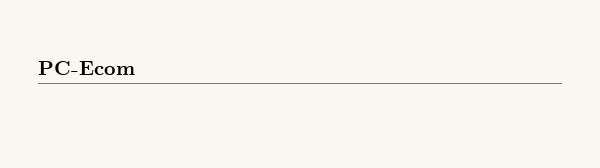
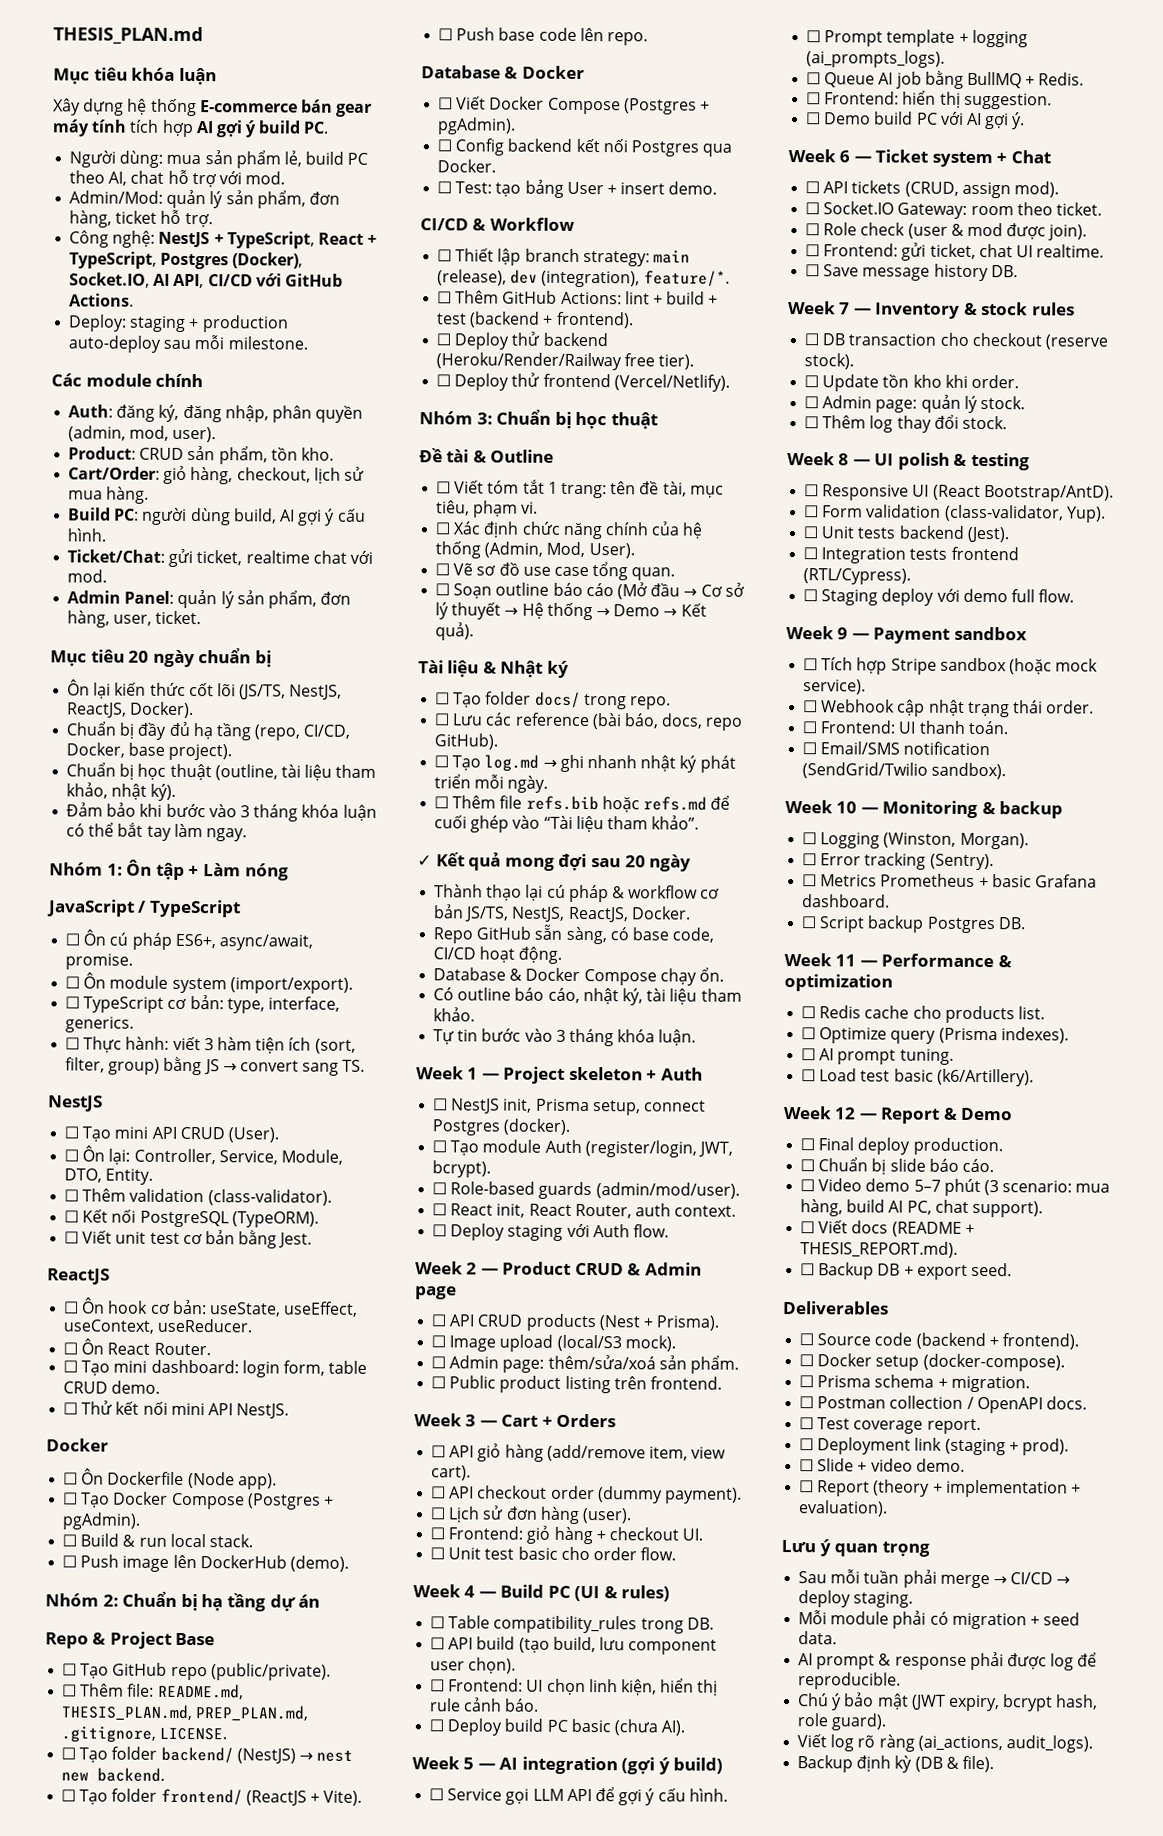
[38,61,135,75] PC-Ecom -> [53,26,203,45] [53,67,217,86] [53,98,373,117] [52,119,330,138] [69,150,369,169] [69,169,286,188] [69,189,340,209] [69,209,213,228] [69,230,378,249] [69,251,304,270] [69,272,343,289] [69,293,135,307] [68,314,289,333] [68,335,308,353] [51,373,204,388] [68,404,364,423] [68,425,217,443] [68,445,334,465] [68,465,365,485] [68,486,150,504] [68,507,366,526] [67,528,107,542] [67,548,373,568] [67,569,108,583] [67,589,352,609] [67,610,202,628] [50,648,272,668] [67,679,343,700] [67,701,195,719] [66,721,351,741] [66,742,233,761] [66,762,377,781] [66,782,177,801] [66,802,377,822] [66,822,247,842] [49,859,289,881] [47,899,241,918] [65,929,313,951] [65,953,134,970] [65,972,353,994] [65,995,340,1014] [65,1016,135,1033] [65,1036,356,1054] [65,1056,366,1076] [48,1095,103,1112] [64,1126,279,1143] [64,1145,343,1165] [64,1168,154,1185] [64,1188,332,1206] [64,1209,319,1228] [64,1230,313,1249] [47,1268,110,1285] [63,1297,359,1317] [63,1318,253,1334] [63,1338,211,1356] [63,1359,368,1378] [63,1380,161,1394] [63,1400,290,1419] [46,1438,109,1452] [63,1468,277,1490] [63,1491,334,1510] [62,1512,141,1530] [62,1533,253,1548] [62,1554,349,1572] [45,1591,321,1612] [45,1631,216,1649] [62,1662,331,1681] [62,1683,244,1700] [61,1704,310,1722] [61,1726,228,1743] [61,1746,354,1764] [61,1767,166,1782] [61,1788,363,1806] [438,27,648,46] [421,65,585,80] [438,96,710,115] [437,117,517,135] [437,138,733,157] [437,159,497,173] [437,179,718,198] [420,217,575,231] [437,248,690,267] [437,269,730,288] [437,290,719,305] [437,311,634,329] [436,331,608,350] [436,352,695,371] [436,372,730,392] [419,409,658,430] [419,448,555,463] [436,479,724,499] [436,500,539,518] [435,521,704,540] [435,541,635,559] [435,562,676,581] [435,582,745,600] [435,602,707,621] [435,622,475,641] [418,660,569,678] [435,691,671,710] [434,712,744,731] [434,733,499,750] [434,754,736,773] [434,774,549,793] [434,795,731,813] [434,815,700,833] [417,852,692,872] [434,884,721,903] [433,904,691,923] [433,924,715,945] [433,946,563,964] [433,967,724,986] [433,987,742,1006] [433,1007,476,1022] [433,1028,697,1047] [416,1066,703,1084] [433,1098,706,1116] [432,1118,571,1136] [432,1139,733,1158] [432,1160,492,1178] [432,1181,740,1200] [432,1203,737,1219] [432,1223,669,1241] [415,1261,702,1276] [415,1286,457,1300] [431,1313,720,1332] [431,1334,676,1352] [431,1354,739,1374] [431,1375,722,1394] [414,1413,617,1428] [431,1443,727,1462] [431,1465,472,1481] [431,1485,742,1504] [430,1505,632,1524] [430,1525,704,1545] [430,1546,677,1561] [413,1584,671,1602] [430,1615,714,1634] [430,1636,718,1655] [430,1657,517,1674] [430,1678,719,1696] [429,1697,540,1712] [429,1718,686,1736] [412,1756,724,1775] [429,1787,728,1806] [806,29,1028,48] [806,50,946,68] [806,70,1085,89] [806,90,1052,110] [806,111,1026,130] [788,149,1051,168] [805,180,1059,199] [805,201,1102,219] [805,222,1088,241] [805,242,1105,261] [805,263,1018,282] [788,301,1075,319] [804,332,1108,350] [804,353,855,370] [804,374,1019,392] [804,394,1025,413] [804,414,1007,433] [787,452,1030,471] [804,484,1114,502] [804,504,1106,523] [803,525,1009,543] [803,546,1019,564] [803,568,912,585] [803,588,1075,606] [786,626,1027,644] [803,657,1099,675] [803,679,867,695] [803,699,1095,718] [802,720,1009,735] [802,741,991,756] [802,762,1007,780] [785,800,1064,819] [802,832,1029,850] [802,852,994,871] [802,873,1097,888] [802,894,891,908] [801,915,1026,934] [784,953,1012,968] [784,974,893,992] [801,1005,1045,1024] [801,1027,1069,1044] [801,1048,954,1065] [801,1068,1034,1087] [783,1106,1014,1124] [800,1137,1003,1156] [800,1157,994,1175] [800,1178,1111,1197] [800,1199,1043,1218] [800,1220,975,1237] [800,1241,959,1258] [800,1262,1012,1280] [782,1301,889,1315] [799,1332,1079,1350] [799,1353,1065,1372] [799,1374,1030,1393] [799,1395,1087,1414] [799,1417,981,1435] [799,1437,1069,1456] [799,1458,965,1472] [799,1479,1081,1498] [798,1500,889,1517] [781,1539,930,1557] [798,1569,1071,1589] [798,1590,914,1608] [798,1610,1081,1630] [798,1631,838,1645] [798,1651,1098,1671] [798,1672,902,1690] [798,1692,1099,1712] [797,1713,887,1731] [797,1734,1093,1753] [797,1755,994,1773] THESIS_PLAN.md // Mục tiêu khóa luận // Xây dựng hệ thống E-commerce bán gear máy tính tích hợp AI gợi ý build PC. // Người dùng: mua sản phẩm lẻ, build PC theo AI, chat hỗ trợ với mod. // Admin/Mod: quản lý sản phẩm, đơn hàng, ticket hỗ trợ. // Công nghệ: NestJS + TypeScript, React + TypeScript, Postgres (Docker), Socket.IO, AI API, CI/CD với GitHub Actions. // Deploy: staging + production auto-deploy sau mỗi milestone. // Các module chính // Auth: đăng ký, đăng nhập, phân quyền (admin, mod, user). // Product: CRUD sản phẩm, tồn kho. // Cart/Order: giỏ hàng, checkout, lịch sử mua hàng. // Build PC: người dùng build, AI gợi ý cấu hình. // Ticket/Chat: gửi ticket, realtime chat với mod. // Admin Panel: quản lý sản phẩm, đơn hàng, user, ticket. // Mục tiêu 20 ngày chuẩn bị // Ôn lại kiến thức cốt lõi (JS/TS, NestJS, ReactJS, Docker). // Chuẩn bị đầy đủ hạ tầng (repo, CI/CD, Docker, base project). // Chuẩn bị học thuật (outline, tài liệu tham khảo, nhật ký). // Đảm bảo khi bước vào 3 tháng khóa luận có thể bắt tay làm ngay. // Nhóm 1: Ôn tập + Làm nóng // JavaScript / TypeScript // ☐ Ôn cú pháp ES6+, async/await, promise. // ☐ Ôn module system (import/export). // ☐ TypeScript cơ bản: type, interface, generics. // ☐ Thực hành: viết 3 hàm tiện ích (sort, filter, group) bằng JS → convert sang TS. // NestJS // ☐ Tạo mini API CRUD (User). // ☐ Ôn lại: Controller, Service, Module, DTO, Entity. // ☐ Thêm validation (class-validator). // ☐ Kết nối PostgreSQL (TypeORM). // ☐ Viết unit test cơ bản bằng Jest. // ReactJS // ☐ Ôn hook cơ bản: useState, useEffect, useContext, useReducer. // ☐ Ôn React Router. // ☐ Tạo mini dashboard: login form, table CRUD demo. // ☐ Thử kết nối mini API NestJS. // Docker // ☐ Ôn Dockerfile (Node app). // ☐ Tạo Docker Compose (Postgres + pgAdmin). // ☐ Build & run local stack. // ☐ Push image lên DockerHub (demo). // Nhóm 2: Chuẩn bị hạ tầng dự án // Repo & Project Base // ☐ Tạo GitHub repo (public/private). // ☐ Thêm file: README.md, THESIS_PLAN.md, PREP_PLAN.md, .gitignore, LICENSE. // ☐ Tạo folder backend/ (NestJS) → nest new backend. // ☐ Tạo folder frontend/ (ReactJS + Vite). // ☐ Push base code lên repo. // Database & Docker // ☐ Viết Docker Compose (Postgres + pgAdmin). // ☐ Config backend kết nối Postgres qua Docker. // ☐ Test: tạo bảng User + insert demo. // CI/CD & Workflow // ☐ Thiết lập branch strategy: main (release), dev (integration), feature/*. // ☐ Thêm GitHub Actions: lint + build + test (backend + frontend). // ☐ Deploy thử backend (Heroku/Render/Railway free tier). // ☐ Deploy thử frontend (Vercel/Netlify). // Nhóm 3: Chuẩn bị học thuật // Đề tài & Outline // ☐ Viết tóm tắt 1 trang: tên đề tài, mục tiêu, phạm vi. // ☐ Xác định chức năng chính của hệ thống (Admin, Mod, User). // ☐ Vẽ sơ đồ use case tổng quan. // ☐ Soạn outline báo cáo (Mở đầu → Cơ sở lý thuyết → Hệ thống → Demo → Kết quả). // Tài liệu & Nhật ký // ☐ Tạo folder docs/ trong repo. // ☐ Lưu các reference (bài báo, docs, repo GitHub). // ☐ Tạo log.md → ghi nhanh nhật ký phát triển mỗi ngày. // ☐ Thêm file refs.bib hoặc refs.md để cuối ghép vào “Tài liệu tham khảo”. // ✓ Kết quả mong đợi sau 20 ngày // Thành thạo lại cú pháp & workflow cơ bản JS/TS, NestJS, ReactJS, Docker. // Repo GitHub sẵn sàng, có base code, CI/CD hoạt động. // Database & Docker Compose chạy ổn. // Có outline báo cáo, nhật ký, tài liệu tham khảo. // Tự tin bước vào 3 tháng khóa luận. // Week 1 — Project skeleton + Auth // ☐ NestJS init, Prisma setup, connect Postgres (docker). // ☐ Tạo module Auth (register/login, JWT, bcrypt). // ☐ Role-based guards (admin/mod/user). // ☐ React init, React Router, auth context. // ☐ Deploy staging với Auth flow. // Week 2 — Product CRUD & Admin page // ☐ API CRUD products (Nest + Prisma). // ☐ Image upload (local/S3 mock). // ☐ Admin page: thêm/sửa/xoá sản phẩm. // ☐ Public product listing trên frontend. // Week 3 — Cart + Orders // ☐ API giỏ hàng (add/remove item, view cart). // ☐ API checkout order (dummy payment). // ☐ Lịch sử đơn hàng (user). // ☐ Frontend: giỏ hàng + checkout UI. // ☐ Unit test basic cho order flow. // Week 4 — Build PC (UI & rules) // ☐ Table compatibility_rules trong DB. // ☐ API build (tạo build, lưu component user chọn). // ☐ Frontend: UI chọn linh kiện, hiển thị rule cảnh báo. // ☐ Deploy build PC basic (chưa AI). // Week 5 — AI integration (gợi ý build) // ☐ Service gọi LLM API để gợi ý cấu hình. // ☐ Prompt template + logging (ai_prompts_logs). // ☐ Queue AI job bằng BullMQ + Redis. // ☐ Frontend: hiển thị suggestion. // ☐ Demo build PC với AI gợi ý. // Week 6 — Ticket system + Chat // ☐ API tickets (CRUD, assign mod). // ☐ Socket.IO Gateway: room theo ticket. // ☐ Role check (user & mod được join). // ☐ Frontend: gửi ticket, chat UI realtime. // ☐ Save message history DB. // Week 7 — Inventory & stock rules // ☐ DB transaction cho checkout (reserve stock). // ☐ Update tồn kho khi order. // ☐ Admin page: quản lý stock. // ☐ Thêm log thay đổi stock. // Week 8 — UI polish & testing // ☐ Responsive UI (React Bootstrap/AntD). // ☐ Form validation (class-validator, Yup). // ☐ Unit tests backend (Jest). // ☐ Integration tests frontend (RTL/Cypress). // ☐ Staging deploy với demo full flow. // Week 9 — Payment sandbox // ☐ Tích hợp Stripe sandbox (hoặc mock service). // ☐ Webhook cập nhật trạng thái order. // ☐ Frontend: UI thanh toán. // ☐ Email/SMS notification (SendGrid/Twilio sandbox). // Week 10 — Monitoring & backup // ☐ Logging (Winston, Morgan). // ☐ Error tracking (Sentry). // ☐ Metrics Prometheus + basic Grafana dashboard. // ☐ Script backup Postgres DB. // Week 11 — Performance & optimization // ☐ Redis cache cho products list. // ☐ Optimize query (Prisma indexes). // ☐ AI prompt tuning. // ☐ Load test basic (k6/Artillery). // Week 12 — Report & Demo // ☐ Final deploy production. // ☐ Chuẩn bị slide báo cáo. // ☐ Video demo 5–7 phút (3 scenario: mua hàng, build AI PC, chat support). // ☐ Viết docs (README + THESIS_REPORT.md). // ☐ Backup DB + export seed. // Deliverables // ☐ Source code (backend + frontend). // ☐ Docker setup (docker-compose). // ☐ Prisma schema + migration. // ☐ Postman collection / OpenAPI docs. // ☐ Test coverage report. // ☐ Deployment link (staging + prod). // ☐ Slide + video demo. // ☐ Report (theory + implementation + evaluation). // Lưu ý quan trọng // Sau mỗi tuần phải merge → CI/CD → deploy staging. // Mỗi module phải có migration + seed data. // AI prompt & response phải được log để reproducible. // Chú ý bảo mật (JWT expiry, bcrypt hash, role guard). // Viết log rõ ràng (ai_actions, audit_logs). // Backup định kỳ (DB & file).

